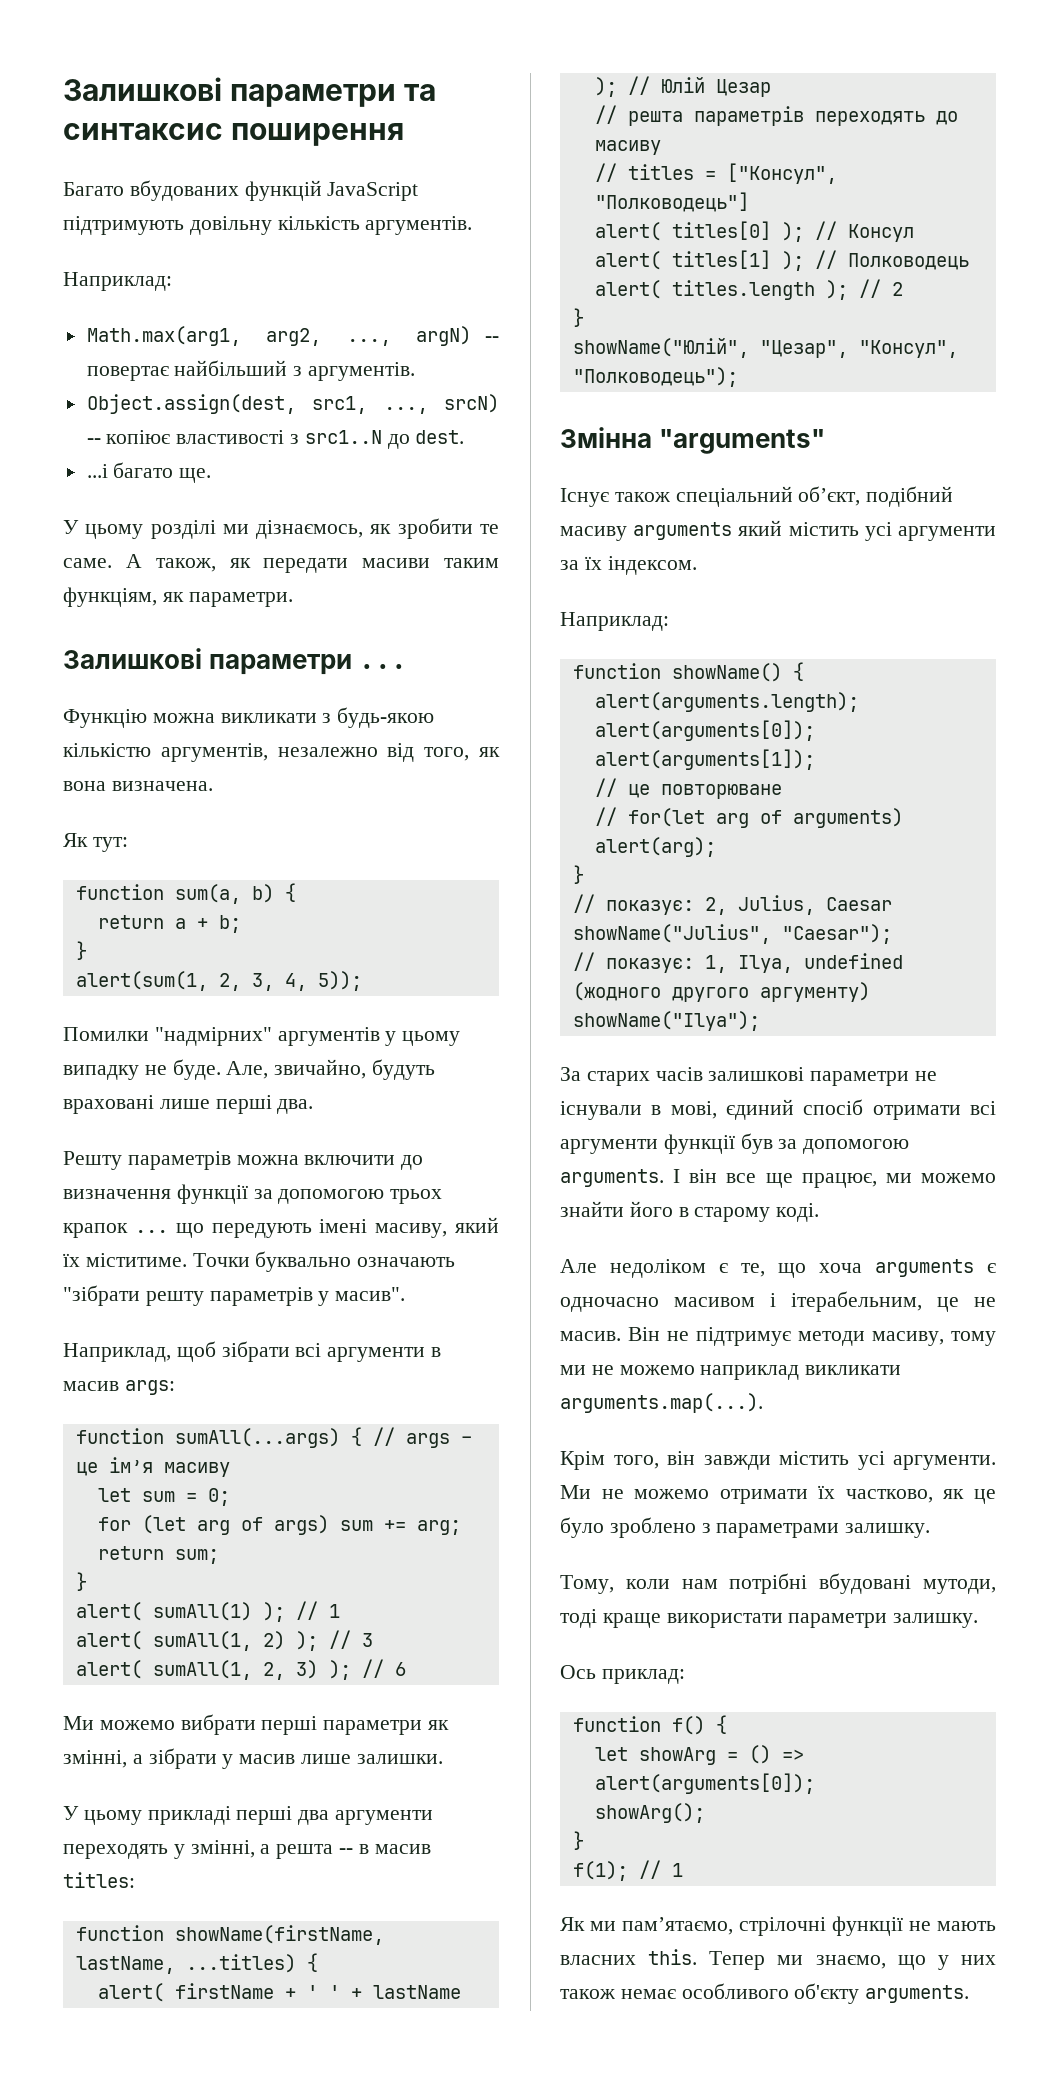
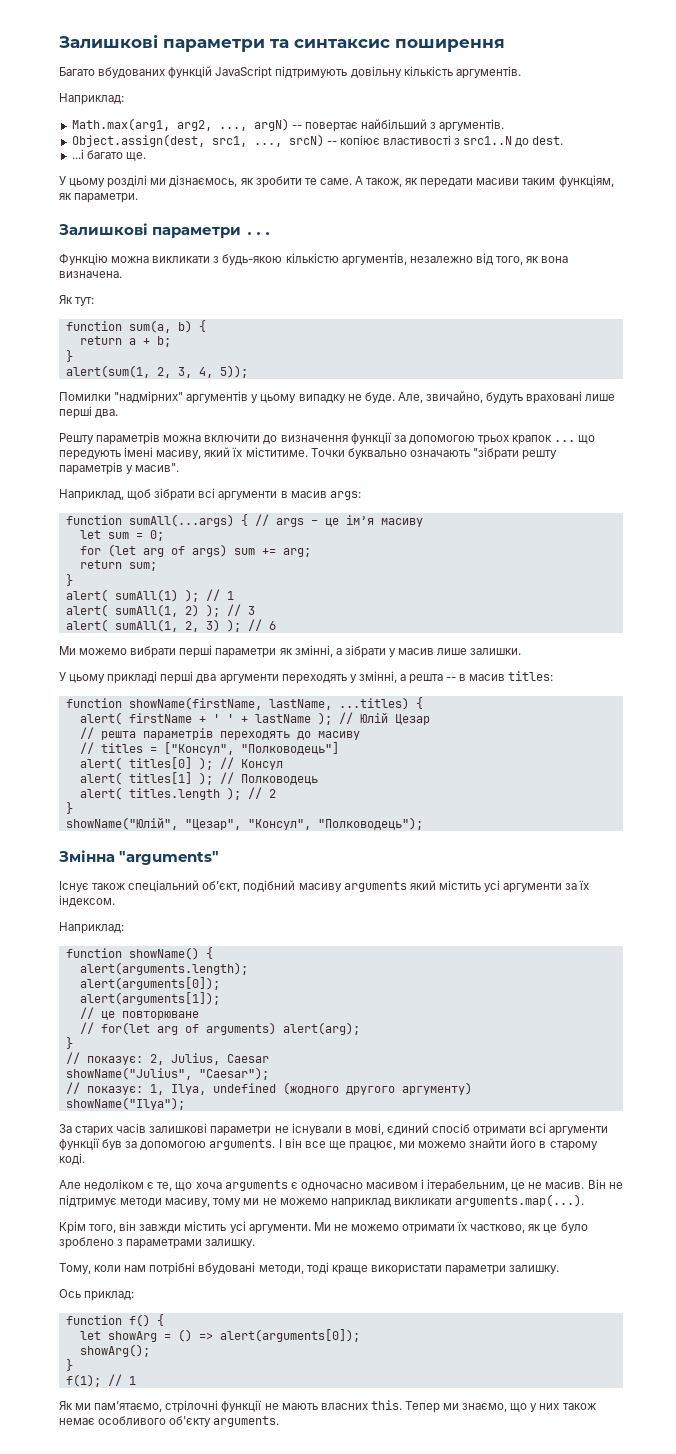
[923,1579,996,1594] мутоди, -> [258,1265,304,1274] методи,

